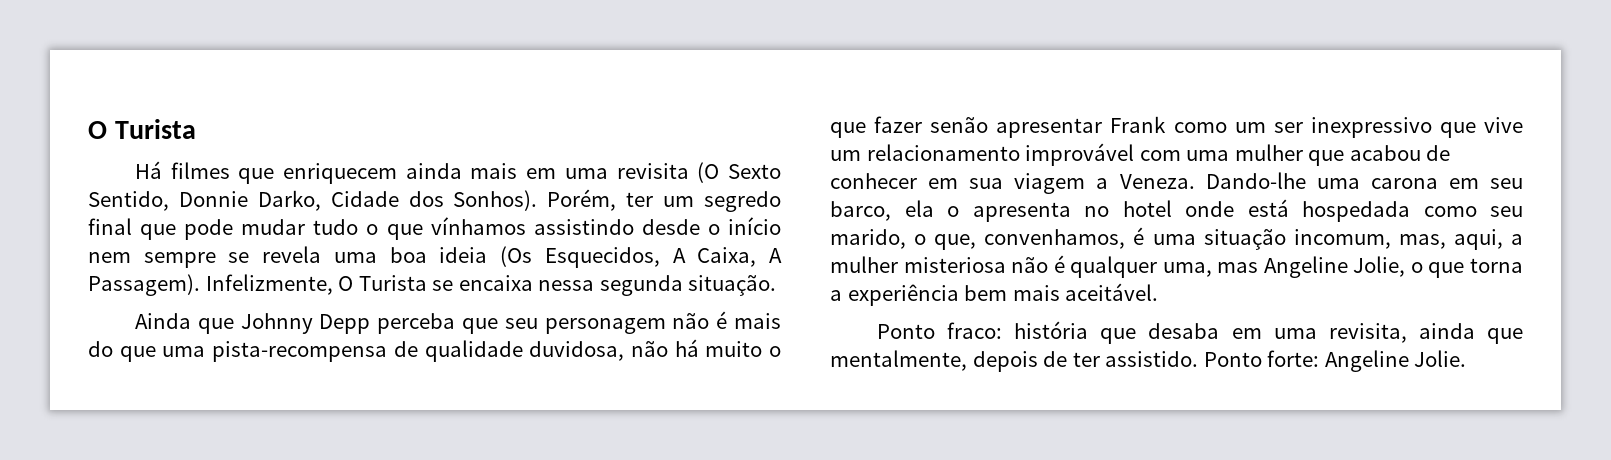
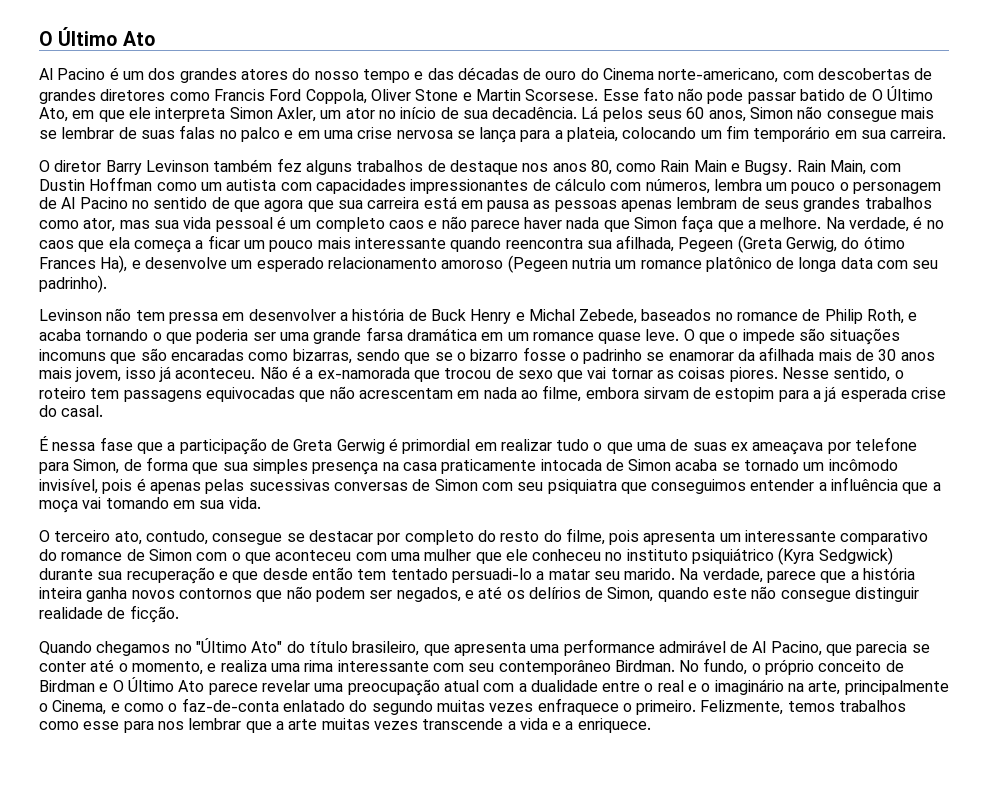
[88,119,196,139] [134,161,781,184] [88,189,782,212] [88,217,781,240] [88,246,783,268] [88,274,777,296] [134,311,782,334] [88,339,782,362] [830,116,1524,138] [830,143,1451,166] [830,172,1523,194] [830,199,1523,222] [830,227,1523,250] [830,255,1523,278] [830,283,1159,306] [876,321,1523,344] [830,350,1467,372] O Turista // Há filmes que enriquecem ainda mais em uma revisita (O Sexto Sentido, Donnie Darko, Cidade dos Sonhos). Porém, ter um segredo final que pode mudar tudo o que vínhamos assistindo desde o início nem sempre se revela uma boa ideia (Os Esquecidos, A Caixa, A Passagem). Infelizmente, O Turista se encaixa nessa segunda situação. // Ainda que Johnny Depp perceba que seu personagem não é mais do que uma pista-recompensa de qualidade duvidosa, não há muito o que fazer senão apresentar Frank como um ser inexpressivo que vive um relacionamento improvável com uma mulher que acabou de conhecer em sua viagem a Veneza. Dando-lhe uma carona em seu barco, ela o apresenta no hotel onde está hospedada como seu marido, o que, convenhamos, é uma situação incomum, mas, aqui, a mulher misteriosa não é qualquer uma, mas Angeline Jolie, o que torna a experiência bem mais aceitável. // Ponto fraco: história que desaba em uma revisita, ainda que mentalmente, depois de ter assistido. Ponto forte: Angeline Jolie. -> [39,27,155,46] [39,67,933,83] [39,86,934,104] [39,106,935,122] [39,125,947,143] [39,158,902,175] [39,177,942,194] [39,196,932,212] [39,215,944,233] [39,235,905,253] [39,255,939,273] [39,275,107,293] [39,308,918,324] [39,327,901,345] [39,347,935,364] [39,366,904,382] [39,385,947,402] [39,405,104,417] [39,436,918,455] [39,457,898,475] [39,477,941,494] [39,497,261,513] [39,528,929,545] [39,547,893,565] [39,567,916,584] [39,586,920,602] [39,605,179,623] [39,638,930,656] [39,658,904,675] [39,677,949,696] [39,698,907,715] [39,718,651,733] O Último Ato // Al Pacino é um dos grandes atores do nosso tempo e das décadas de ouro do Cinema norte-americano, com descobertas de grandes diretores como Francis Ford Coppola, Oliver Stone e Martin Scorsese. Esse fato não pode passar batido de O Último Ato, em que ele interpreta Simon Axler, um ator no início de sua decadência. Lá pelos seus 60 anos, Simon não consegue mais se lembrar de suas falas no palco e em uma crise nervosa se lança para a plateia, colocando um fim temporário em sua carreira. // O diretor Barry Levinson também fez alguns trabalhos de destaque nos anos 80, como Rain Main e Bugsy. Rain Main, com Dustin Hoffman como um autista com capacidades impressionantes de cálculo com números, lembra um pouco o personagem de Al Pacino no sentido de que agora que sua carreira está em pausa as pessoas apenas lembram de seus grandes trabalhos como ator, mas sua vida pessoal é um completo caos e não parece haver nada que Simon faça que a melhore. Na verdade, é no caos que ela começa a ficar um pouco mais interessante quando reencontra sua afilhada, Pegeen (Greta Gerwig, do ótimo Frances Ha), e desenvolve um esperado relacionamento amoroso (Pegeen nutria um romance platônico de longa data com seu padrinho). // Levinson não tem pressa em desenvolver a história de Buck Henry e Michal Zebede, baseados no romance de Philip Roth, e acaba tornando o que poderia ser uma grande farsa dramática em um romance quase leve. O que o impede são situações incomuns que são encaradas como bizarras, sendo que se o bizarro fosse o padrinho se enamorar da afilhada mais de 30 anos mais jovem, isso já aconteceu. Não é a ex-namorada que trocou de sexo que vai tornar as coisas piores. Nesse sentido, o roteiro tem passagens equivocadas que não acrescentam em nada ao filme, embora sirvam de estopim para a já esperada crise do casal. // É nessa fase que a participação de Greta Gerwig é primordial em realizar tudo o que uma de suas ex ameaçava por telefone para Simon, de forma que sua simples presença na casa praticamente intocada de Simon acaba se tornado um incômodo invisível, pois é apenas pelas sucessivas conversas de Simon com seu psiquiatra que conseguimos entender a influência que a moça vai tomando em sua vida. // O terceiro ato, contudo, consegue se destacar por completo do resto do filme, pois apresenta um interessante comparativo do romance de Simon com o que aconteceu com uma mulher que ele conheceu no instituto psiquiátrico (Kyra Sedgwick) durante sua recuperação e que desde então tem tentado persuadi-lo a matar seu marido. Na verdade, parece que a história inteira ganha novos contornos que não podem ser negados, e até os delírios de Simon, quando este não consegue distinguir realidade de ficção. // Quando chegamos no "Último Ato" do título brasileiro, que apresenta uma performance admirável de Al Pacino, que parecia se conter até o momento, e realiza uma rima interessante com seu contemporâneo Birdman. No fundo, o próprio conceito de Birdman e O Último Ato parece revelar uma preocupação atual com a dualidade entre o real e o imaginário na arte, principalmente o Cinema, e como o faz-de-conta enlatado do segundo muitas vezes enfraquece o primeiro. Felizmente, temos trabalhos como esse para nos lembrar que a arte muitas vezes transcende a vida e a enriquece.

